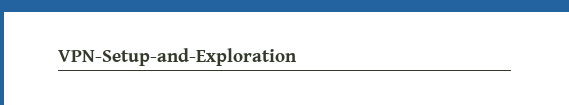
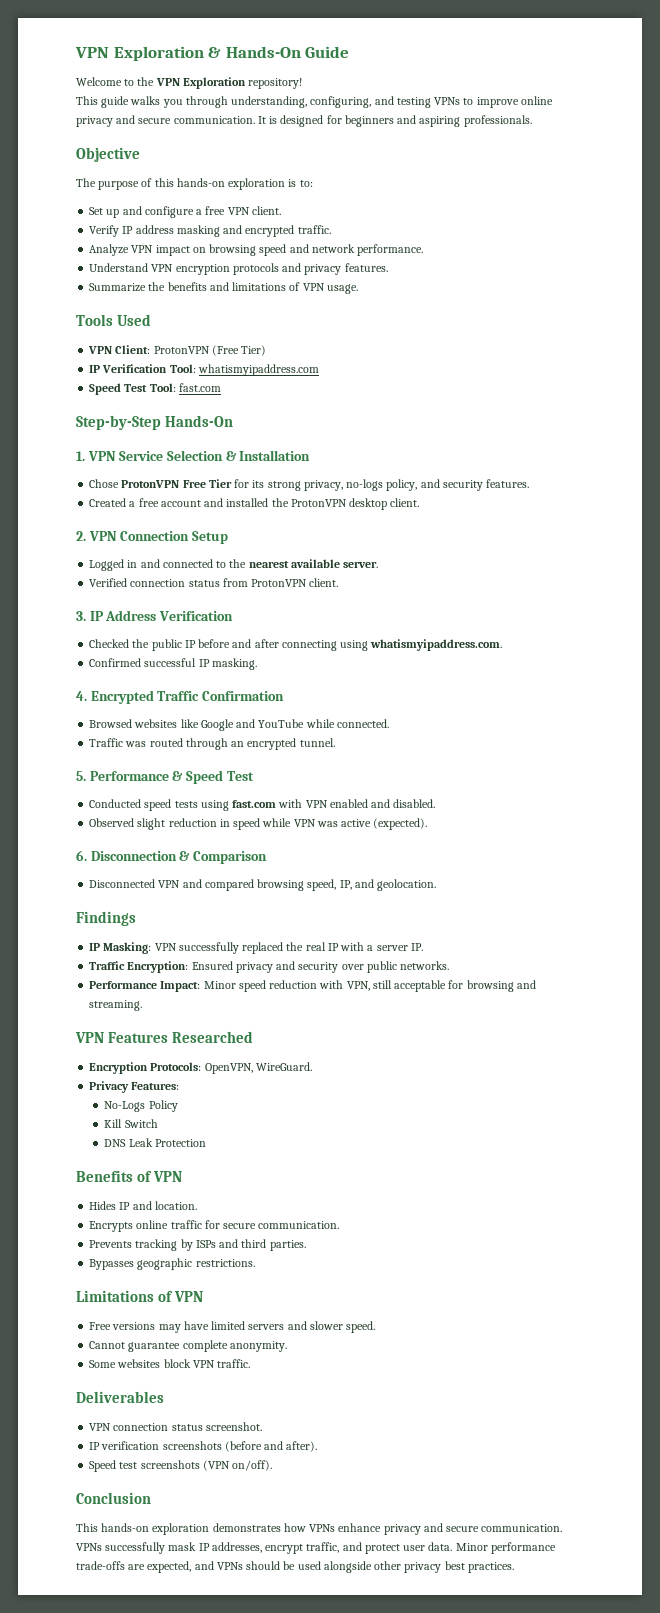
[58,48,297,66] VPN-Setup-and-Exploration -> [75,46,350,61] [76,77,303,89] [76,96,553,108] [76,115,532,127] [76,147,140,162] [76,178,313,190] [89,206,281,218] [89,225,331,237] [89,244,424,256] [89,263,388,275] [89,282,358,294] [76,314,152,326] [88,345,267,356] [89,364,319,376] [89,383,221,395] [76,415,234,430] [76,450,311,461] [89,479,530,491] [89,498,420,510] [76,531,228,544] [89,559,379,571] [89,578,339,587] [76,610,233,621] [89,639,503,651] [89,658,257,670] [76,690,284,704] [89,719,389,731] [89,738,335,750] [76,770,254,784] [89,799,436,811] [89,818,428,830] [76,850,267,864] [89,879,437,891] [76,911,136,926] [89,942,423,954] [89,961,450,973] [89,980,536,992] [89,1000,143,1011] [75,1031,254,1043] [89,1062,312,1074] [89,1081,180,1093] [104,1100,178,1112] [104,1119,158,1128] [104,1138,206,1147] [76,1170,183,1182] [89,1201,197,1210] [89,1220,340,1232] [89,1239,306,1251] [89,1258,255,1270] [76,1290,204,1302] [89,1321,376,1333] [89,1340,287,1352] [89,1359,251,1368] [76,1391,164,1403] [89,1422,262,1431] [89,1441,318,1452] [89,1460,273,1472] [76,1492,151,1504] [76,1523,563,1535] [76,1542,556,1554] [76,1561,514,1573] VPN Exploration & Hands-On Guide // Welcome to the VPN Exploration repository! // This guide walks you through understanding, configuring, and testing VPNs to improve online privacy and secure communication. It is designed for beginners and aspiring professionals. // Objective // The purpose of this hands-on exploration is to: // Set up and configure a free VPN client. // Verify IP address masking and encrypted traffic. // Analyze VPN impact on browsing speed and network performance. // Understand VPN encryption protocols and privacy features. // Summarize the benefits and limitations of VPN usage. // Tools Used // VPN Client: ProtonVPN (Free Tier) // IP Verification Tool: whatismyipaddress.com // Speed Test Tool: fast.com // Step-by-Step Hands-On // 1. VPN Service Selection & Installation // Chose ProtonVPN Free Tier for its strong privacy, no-logs policy, and security features. // Created a free account and installed the ProtonVPN desktop client. // 2. VPN Connection Setup // Logged in and connected to the nearest available server. // Verified connection status from ProtonVPN client. // 3. IP Address Verification // Checked the public IP before and after connecting using whatismyipaddress.com. // Confirmed successful IP masking. // 4. Encrypted Traffic Confirmation // Browsed websites like Google and YouTube while connected. // Traffic was routed through an encrypted tunnel. // 5. Performance & Speed Test // Conducted speed tests using fast.com with VPN enabled and disabled. // Observed slight reduction in speed while VPN was active (expected). // 6. Disconnection & Comparison // Disconnected VPN and compared browsing speed, IP, and geolocation. // Findings // IP Masking: VPN successfully replaced the real IP with a server IP. // Traffic Encryption: Ensured privacy and security over public networks. // Performance Impact: Minor speed reduction with VPN, still acceptable for browsing and streaming. // VPN Features Researched // Encryption Protocols: OpenVPN, WireGuard. // Privacy Features: // No-Logs Policy // Kill Switch // DNS Leak Protection // Benefits of VPN // Hides IP and location. // Encrypts online traffic for secure communication. // Prevents tracking by ISPs and third parties. // Bypasses geographic restrictions. // Limitations of VPN // Free versions may have limited servers and slower speed. // Cannot guarantee complete anonymity. // Some websites block VPN traffic. // Deliverables // VPN connection status screenshot. // IP verification screenshots (before and after). // Speed test screenshots (VPN on/off). // Conclusion // This hands-on exploration demonstrates how VPNs enhance privacy and secure communication. VPNs successfully mask IP addresses, encrypt traffic, and protect user data. Minor performance trade-offs are expected, and VPNs should be used alongside other privacy best practices.

